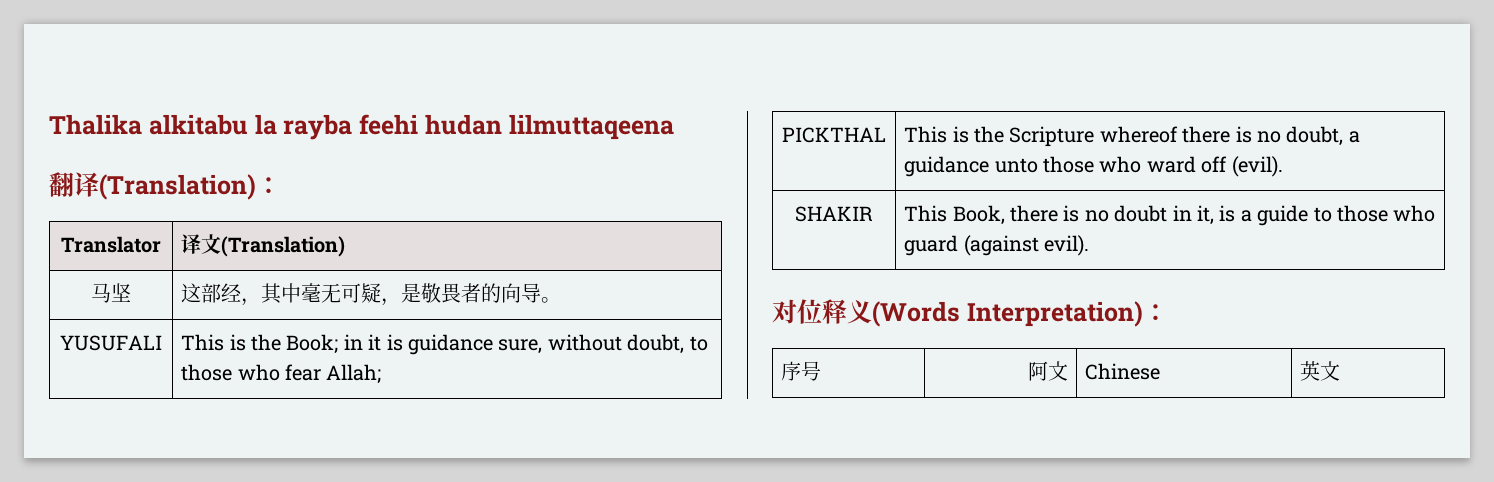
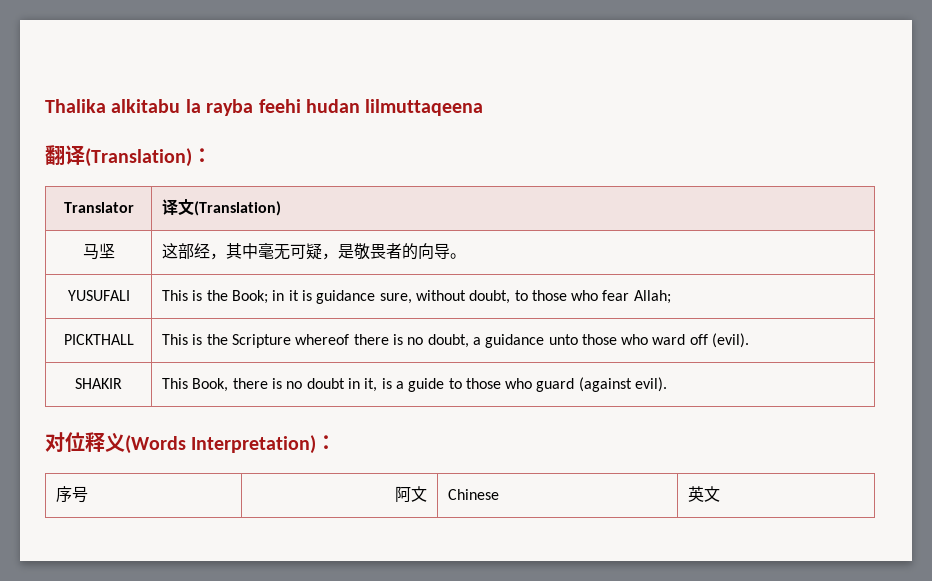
[782,127,886,143] PICKTHAL -> [63,334,134,345] PICKTHALL

